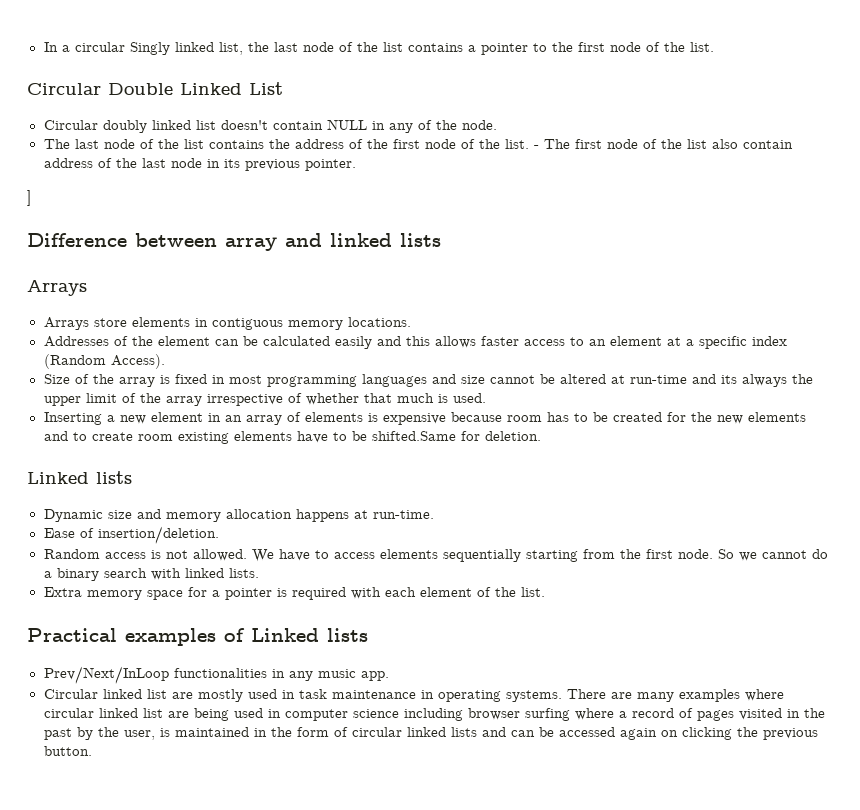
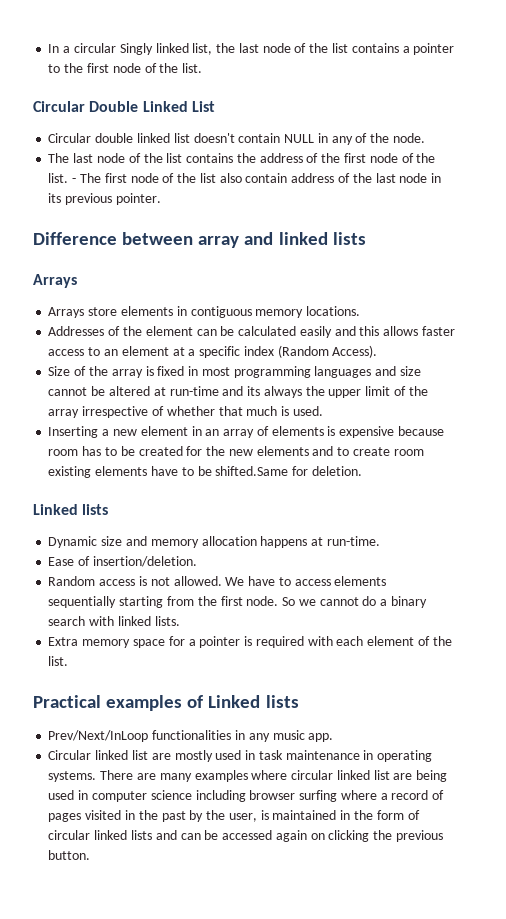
[102,120,147,133] doubly -> [95,133,134,143] double
[27,190,31,206] // ] -> (161, 199) none

